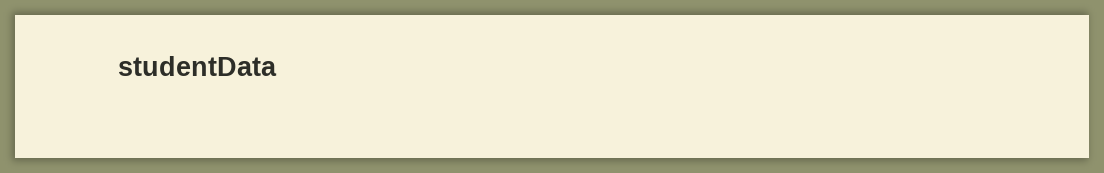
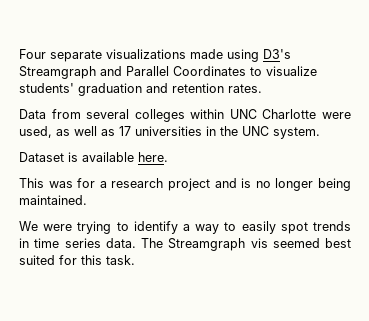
[118,56,277,76] studentData -> [19,49,291,62] [19,66,317,79] [19,83,262,96] [19,109,351,122] [19,126,320,139] [19,152,168,162] [19,178,351,191] [19,195,87,205] [19,221,351,234] [19,238,351,251] [19,255,135,265] Four separate visualizations made using D3's Streamgraph and Parallel Coordinates to visualize students' graduation and retention rates. // Data from several colleges within UNC Charlotte were used, as well as 17 universities in the UNC system. // Dataset is available here. // This was for a research project and is no longer being maintained. // We were trying to identify a way to easily spot trends in time series data. The Streamgraph vis seemed best suited for this task.

